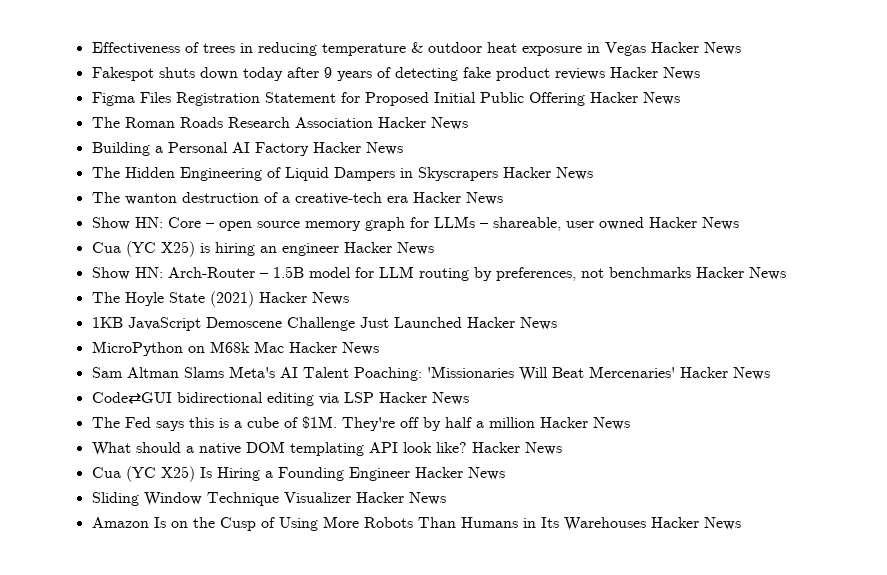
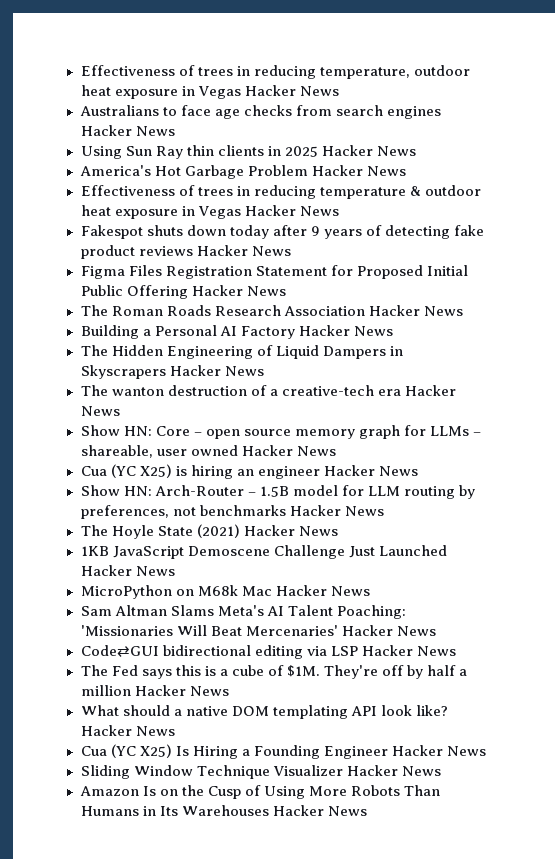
[91,42,317,56] Effectiveness of trees in reducing -> [80,65,470,79] [80,85,339,99] [79,105,441,119] [80,125,175,136] [80,145,416,159] [79,165,406,179] [80,185,316,199] Effectiveness of trees in reducing temperature, outdoor heat exposure in Vegas Hacker News // Australians to face age checks from search engines Hacker News // Using Sun Ray thin clients in 2025 Hacker News // America's Hot Garbage Problem Hacker News // Effectiveness of trees in reducing

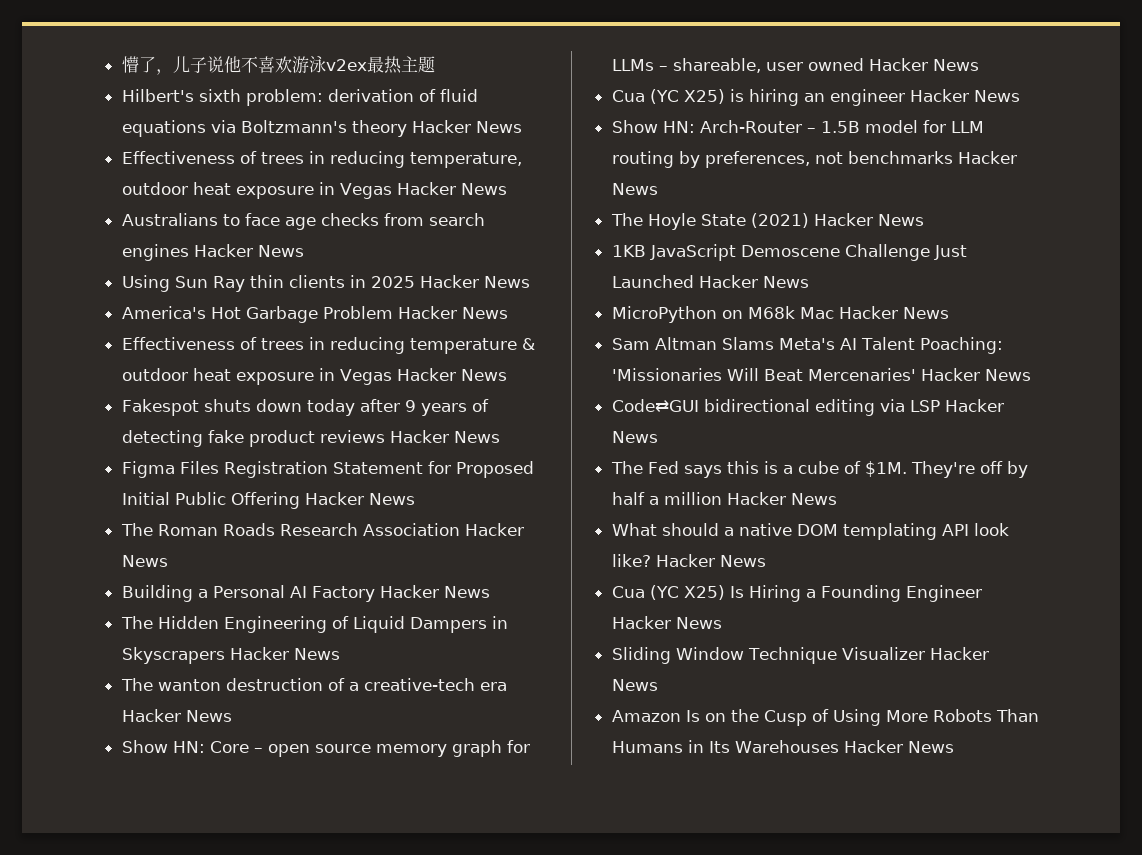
(80, 70) none -> [121,56,435,75] [121,89,478,106] [121,120,522,137] 懵了，儿子说他不喜欢游泳v2ex最热主题 // Hilbert's sixth problem: derivation of fluid equations via Boltzmann's theory Hacker News //

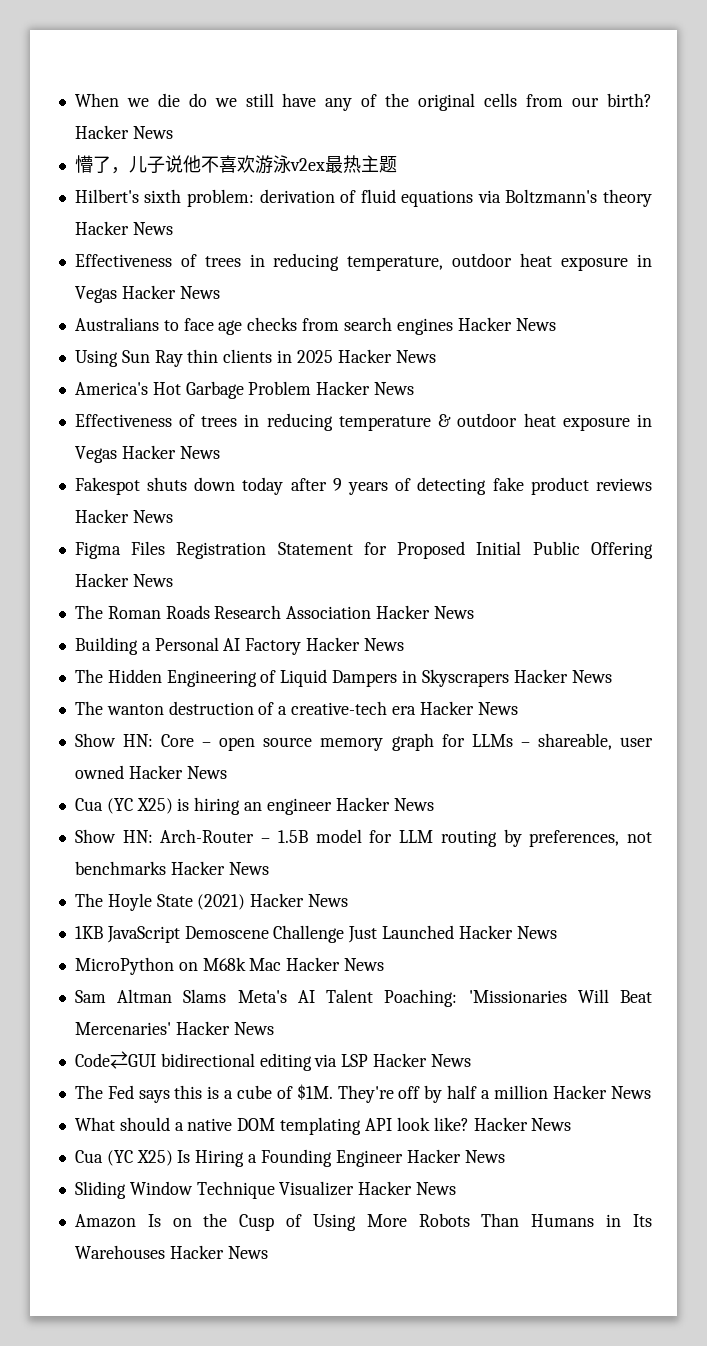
(121, 64) none -> [74,93,653,111] [74,125,173,139] When we die do we still have any of the original cells from our birth? Hacker News //

